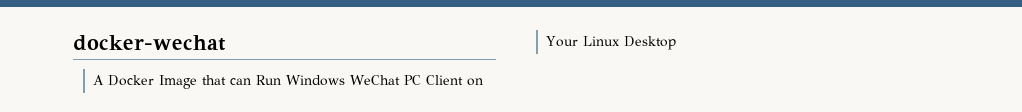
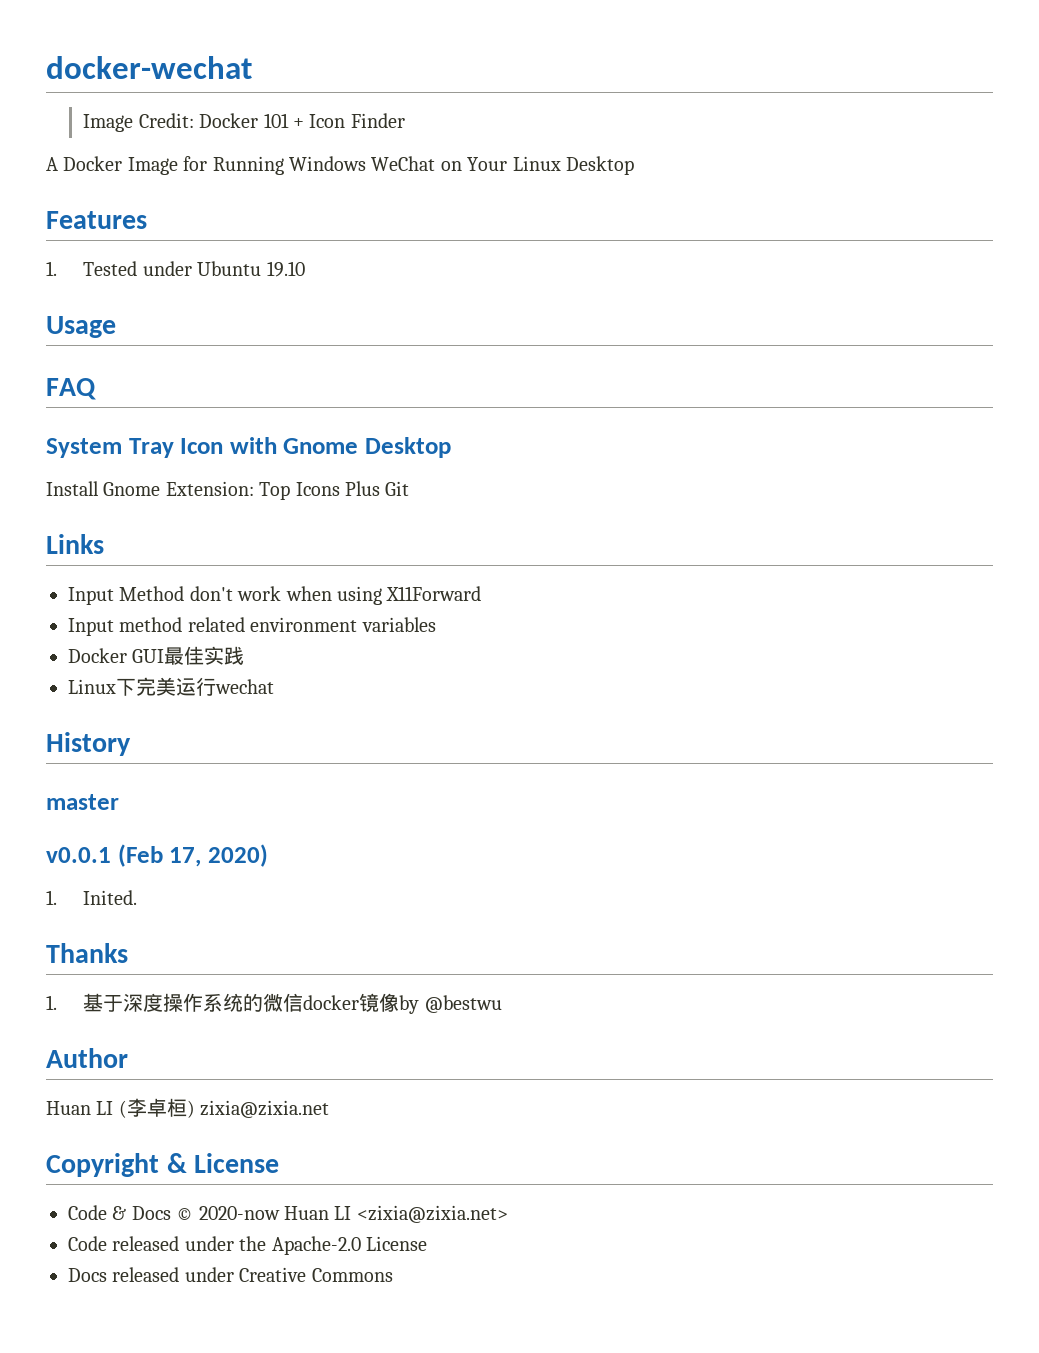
[92,75,483,89] [545,36,676,50] A Docker Image that can Run Windows WeChat PC Client on Your Linux Desktop -> [83,113,405,132] [46,156,634,175] [46,211,147,229] [46,261,305,277] [46,316,116,338] [46,378,96,400] [46,437,452,458] [46,481,410,500] [46,534,104,554] [68,586,482,605] [68,617,436,636] [68,646,245,665] [68,677,274,696] [46,732,131,756] [46,794,119,810] [46,844,268,867] [46,890,138,905] [46,943,128,963] [46,993,502,1014] [46,1048,128,1068] [46,1098,330,1118] [46,1153,280,1177] [68,1205,508,1223] [68,1236,427,1255] [68,1267,393,1282] Image Credit: Docker 101 + Icon Finder // A Docker Image for Running Windows WeChat on Your Linux Desktop // Features // 1. Tested under Ubuntu 19.10 // Usage // FAQ // System Tray Icon with Gnome Desktop // Install Gnome Extension: Top Icons Plus Git // Links // Input Method don't work when using X11Forward // Input method related environment variables // Docker GUI最佳实践 // Linux下完美运行wechat // History // master // v0.0.1 (Feb 17, 2020) // 1. Inited. // Thanks // 1.基于深度操作系统的微信docker镜像by @bestwu // Author // Huan LI (李卓桓) zixia@zixia.net // Copyright & License // Code & Docs © 2020-now Huan LI <zixia@zixia.net> // Code released under the Apache-2.0 License // Docs released under Creative Commons

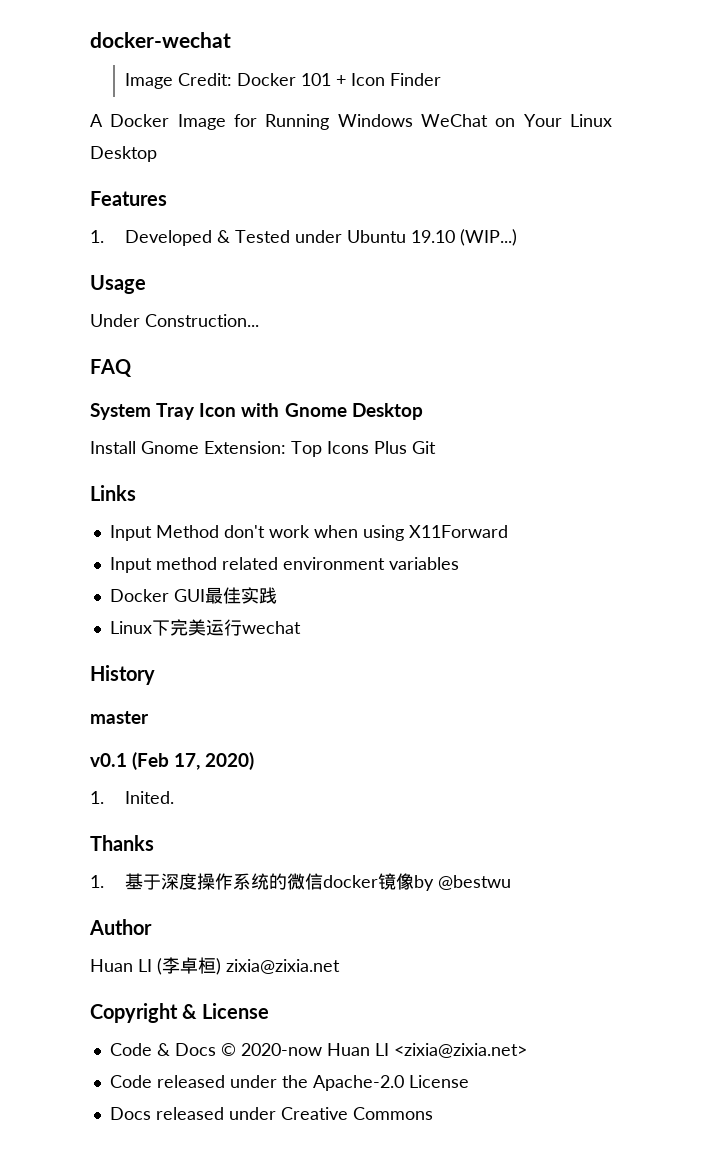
(57, 268) none -> [125,230,231,246] Developed &
(305, 269) none -> [460,229,518,246] (WIP...)
(116, 327) none -> [90,314,259,327] // Under Construction...
[46,847,111,863] v0.0.1 -> [90,753,127,767] v0.1

